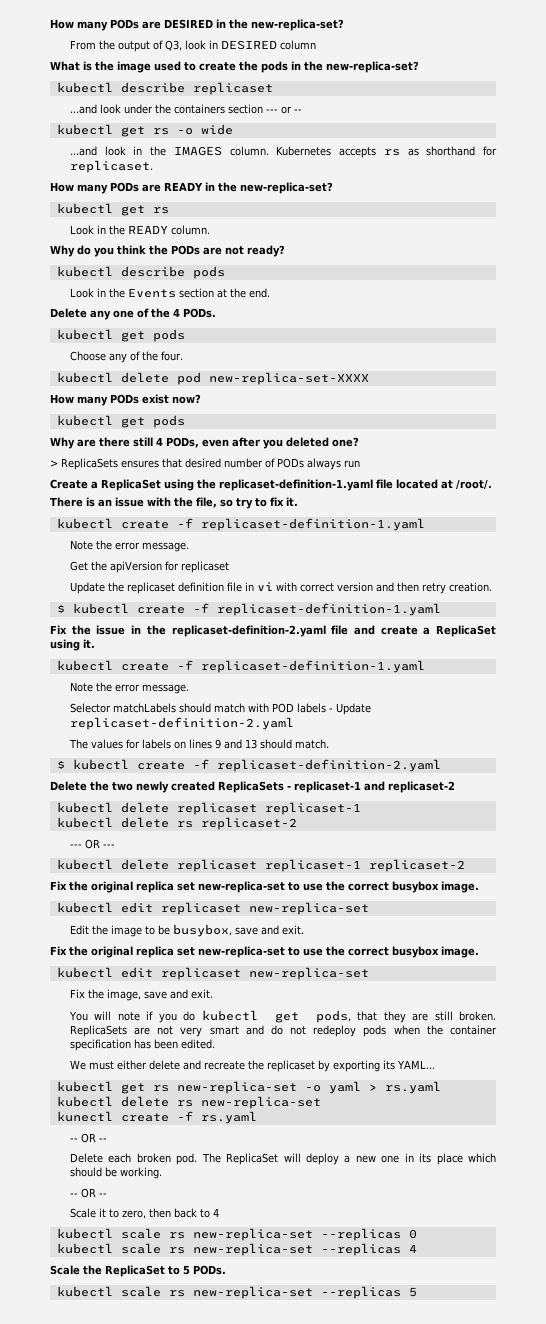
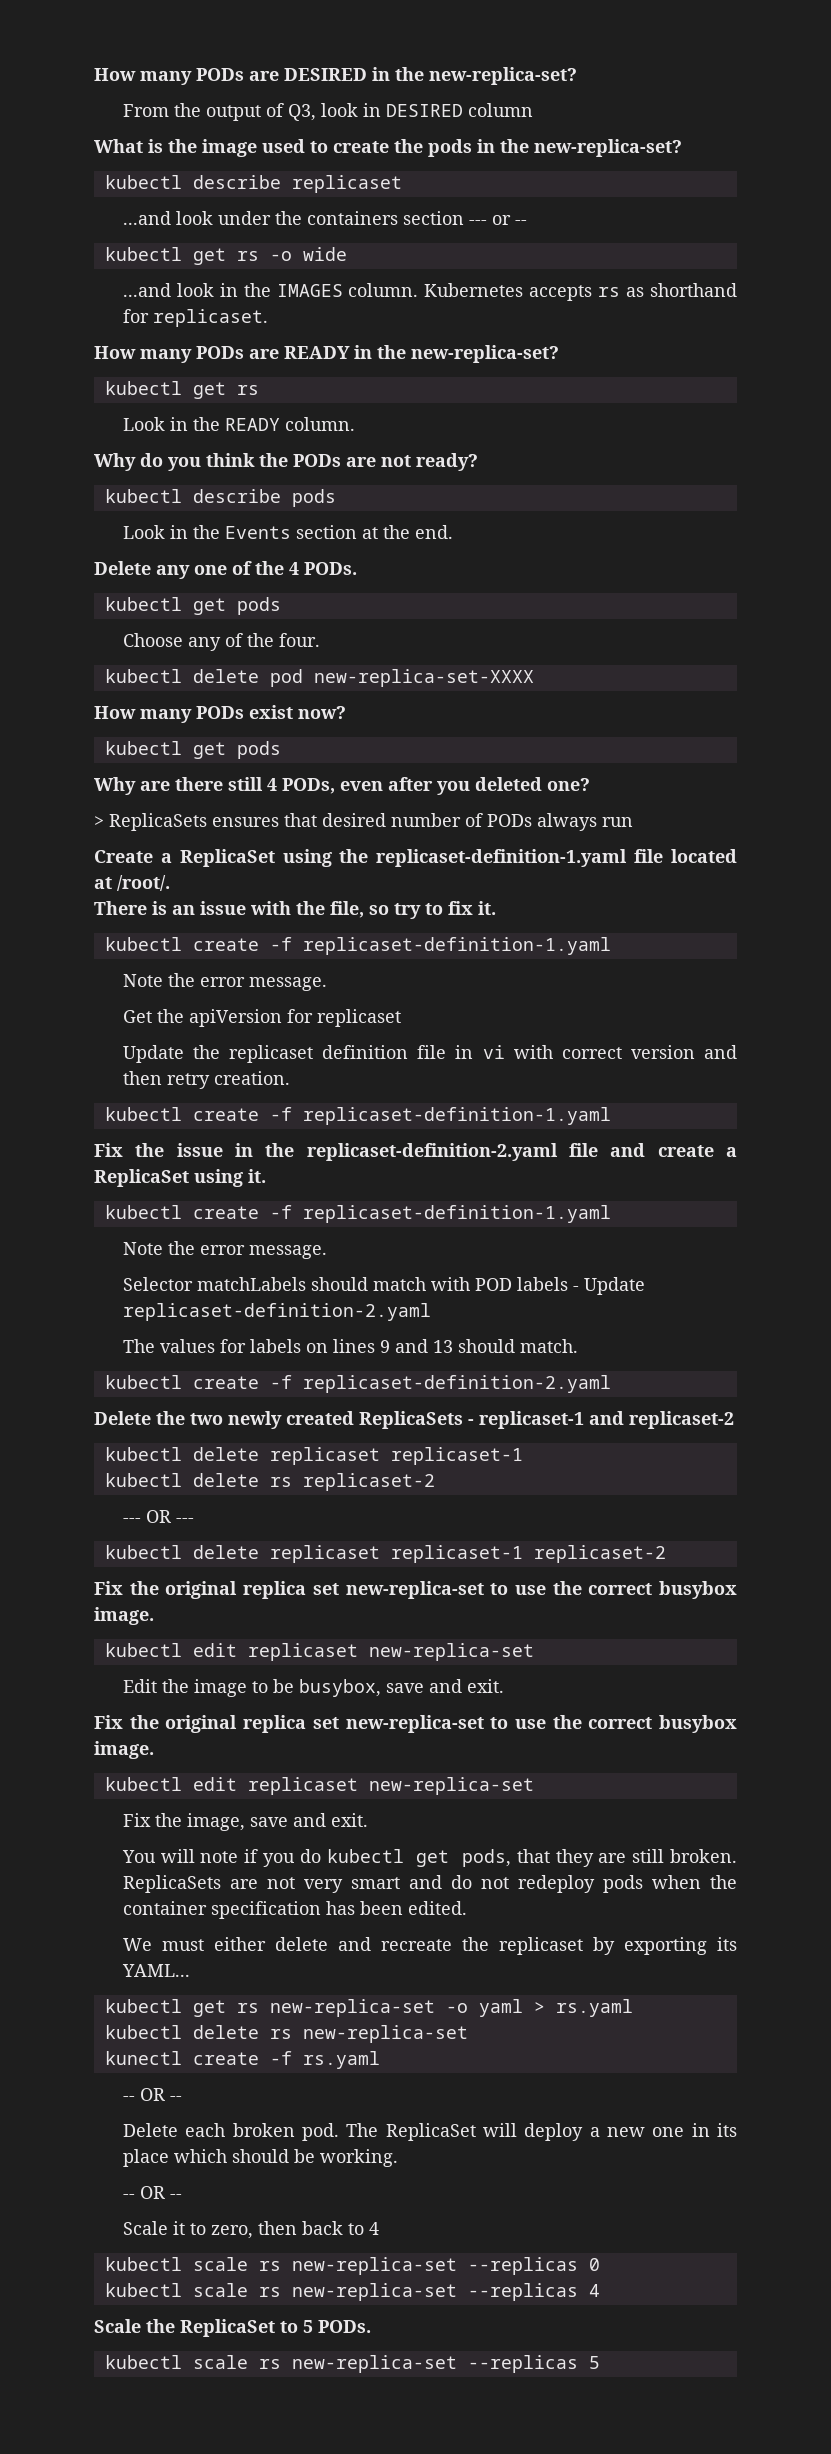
[56,604,65,613] $ -> (290, 1078) none
[56,760,65,769] $ -> (578, 1346) none

